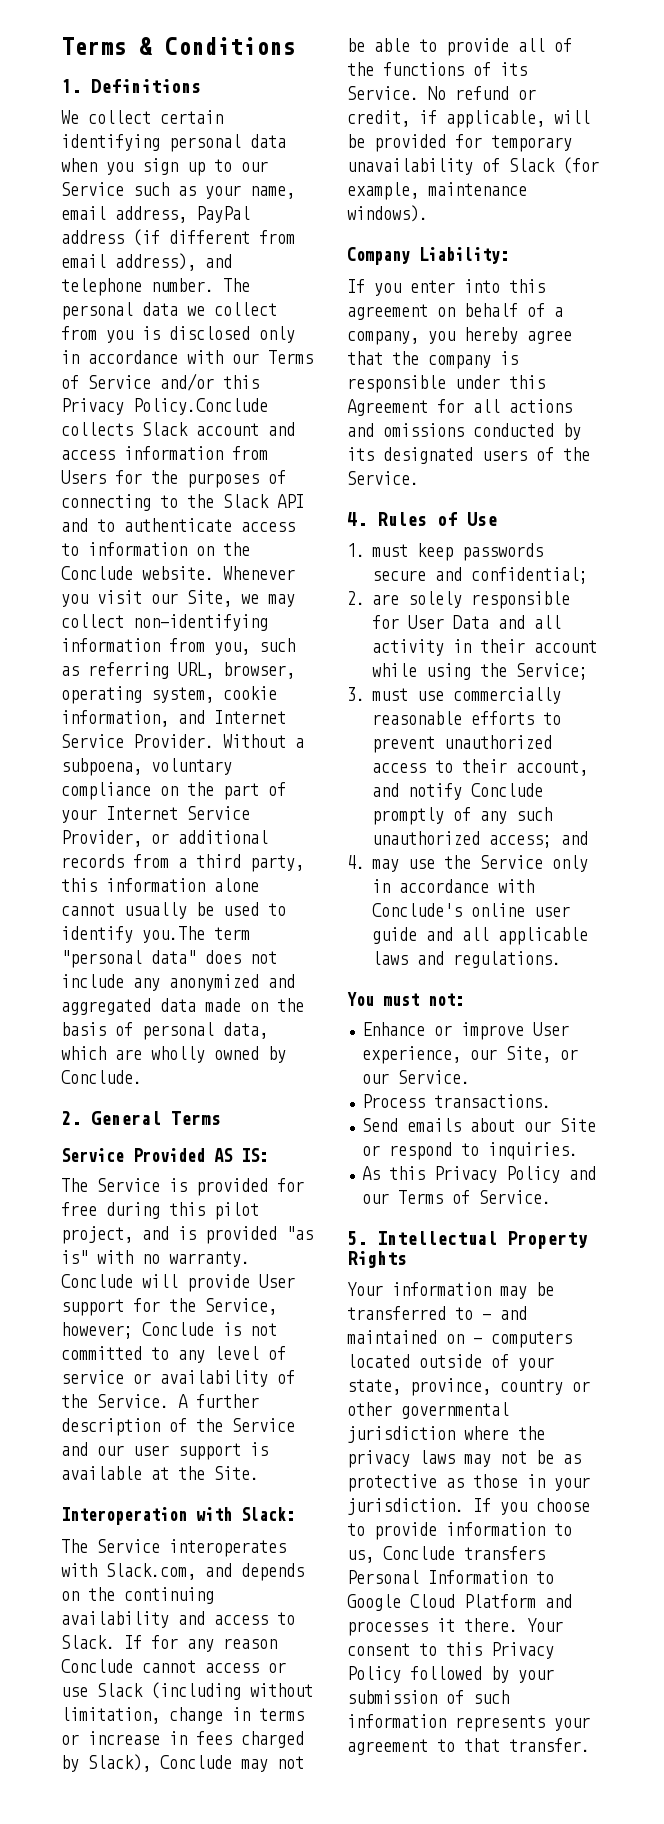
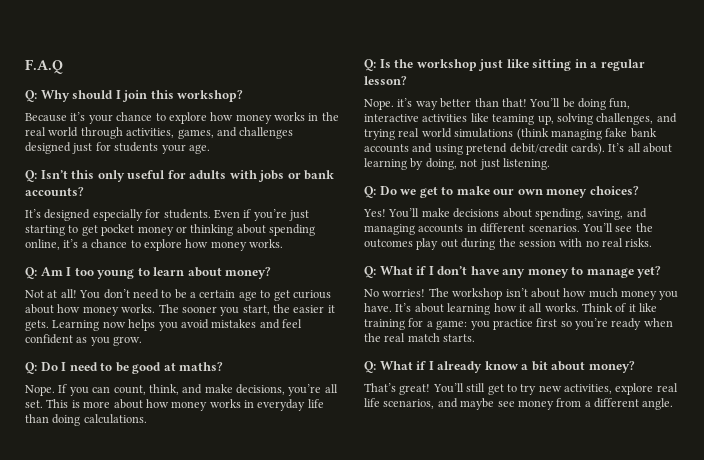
[61,37,295,55] [61,79,201,93] [61,110,223,124] [61,134,286,152] [61,158,268,176] [61,182,295,199] [61,206,250,223] [61,229,295,246] [61,253,232,271] [61,278,250,296] [61,302,277,320] [61,326,295,343] [61,350,313,364] [61,373,259,391] [61,398,268,415] [61,422,295,436] [61,446,268,460] [61,470,286,488] [61,494,304,511] [61,518,295,532] [61,542,250,556] [61,566,295,580] [61,590,295,607] [61,614,268,631] [61,638,295,655] [61,662,295,679] [61,686,277,704] [61,710,286,727] [61,734,304,748] [61,758,232,776] [61,782,286,800] [61,806,250,823] [61,830,268,847] [61,854,304,872] [61,878,259,892] [61,902,286,919] [61,926,250,943] [61,950,277,968] [61,974,295,991] [61,998,304,1015] [61,1022,268,1040] [61,1046,286,1063] [61,1070,142,1084] [61,1111,221,1125] [61,1148,268,1162] [61,1178,304,1196] [61,1202,259,1220] [61,1226,313,1244] [61,1250,250,1267] [61,1274,295,1292] [61,1298,277,1316] [61,1322,277,1339] [61,1346,286,1363] [61,1370,295,1387] [61,1394,259,1408] [61,1418,295,1436] [61,1442,268,1460] [61,1466,259,1480] [61,1507,295,1525] [61,1539,286,1557] [61,1563,304,1581] [61,1587,214,1604] [61,1611,295,1628] [61,1635,277,1652] [61,1659,286,1673] [61,1682,313,1700] [61,1707,304,1724] [61,1731,304,1748] [61,1754,304,1772] [347,38,572,56] [347,62,527,76] [347,86,536,100] [347,110,590,128] [347,134,572,152] [347,157,599,175] [347,182,527,200] [347,205,428,222] [347,247,509,265] [347,279,545,296] [347,303,563,320] [347,327,572,345] [347,351,518,369] [347,375,545,393] [347,399,572,416] [347,423,581,440] [347,447,590,464] [347,471,419,485] [347,512,497,526] [347,543,543,561] [372,567,588,584] [347,591,570,609] [372,615,561,629] [372,639,597,656] [372,663,588,680] [347,687,561,704] [372,711,561,725] [372,735,552,753] [372,759,588,776] [372,783,543,800] [372,807,552,825] [372,831,588,848] [347,855,588,872] [372,879,534,893] [372,903,570,917] [372,927,588,945] [372,951,561,968] [347,992,464,1006] [362,1022,570,1040] [362,1046,579,1064] [362,1070,471,1084] [362,1094,552,1108] [362,1118,597,1132] [362,1142,579,1160] [362,1166,597,1183] [362,1190,552,1204] [347,1231,588,1249] [347,1251,407,1268] [347,1282,554,1299] [347,1306,527,1320] [347,1330,572,1348] [347,1354,554,1371] [347,1378,590,1396] [347,1402,509,1419] [347,1426,545,1443] [347,1450,581,1468] [347,1474,590,1492] [347,1498,590,1515] [347,1522,572,1540] [347,1546,545,1563] [347,1570,554,1584] [347,1594,572,1611] [347,1618,563,1636] [347,1642,554,1659] [347,1666,554,1683] [347,1690,509,1704] [347,1714,590,1732] [347,1738,590,1755] Terms & Conditions // 1. Definitions // We collect certain identifying personal data when you sign up to our Service such as your name, email address, PayPal address (if different from email address), and telephone number. The personal data we collect from you is disclosed only in accordance with our Terms of Service and/or this Privacy Policy.Conclude collects Slack account and access information from Users for the purposes of connecting to the Slack API and to authenticate access to information on the Conclude website. Whenever you visit our Site, we may collect non-identifying information from you, such as referring URL, browser, operating system, cookie information, and Internet Service Provider. Without a subpoena, voluntary compliance on the part of your Internet Service Provider, or additional records from a third party, this information alone cannot usually be used to identify you.The term "personal data" does not include any anonymized and aggregated data made on the basis of personal data, which are wholly owned by Conclude. // 2. General Terms // Service Provided AS IS: // The Service is provided for free during this pilot project, and is provided "as is" with no warranty. Conclude will provide User support for the Service, however; Conclude is not committed to any level of service or availability of the Service. A further description of the Service and our user support is available at the Site. // Interoperation with Slack: // The Service interoperates with Slack.com, and depends on the continuing availability and access to Slack. If for any reason Conclude cannot access or use Slack (including without limitation, change in terms or increase in fees charged by Slack), Conclude may not be able to provide all of the functions of its Service. No refund or credit, if applicable, will be provided for temporary unavailability of Slack (for example, maintenance windows). // Company Liability: // If you enter into this agreement on behalf of a company, you hereby agree that the company is responsible under this Agreement for all actions and omissions conducted by its designated users of the Service. // 4. Rules of Use // 1. must keep passwords secure and confidential; // 2. are solely responsible for User Data and all activity in their account while using the Service; // 3. must use commercially reasonable efforts to prevent unauthorized access to their account, and notify Conclude promptly of any such unauthorized access; and // 4. may use the Service only in accordance with Conclude's online user guide and all applicable laws and regulations. // You must not: // Enhance or improve User experience, our Site, or our Service. // Process transactions. // Send emails about our Site or respond to inquiries. // As this Privacy Policy and our Terms of Service. // 5. Intellectual Property Rights // Your information may be transferred to — and maintained on — computers located outside of your state, province, country or other governmental jurisdiction where the privacy laws may not be as protective as those in your jurisdiction. If you choose to provide information to us, Conclude transfers Personal Information to Google Cloud Platform and processes it there. Your consent to this Privacy Policy followed by your submission of such information represents your agreement to that transfer. -> [25,59,63,74] [25,90,244,102] [25,112,339,124] [25,127,294,139] [25,142,210,154] [25,170,335,182] [25,187,84,196] [25,209,309,221] [25,224,315,236] [25,239,283,251] [25,267,272,279] [25,289,331,301] [25,304,335,316] [25,319,302,331] [25,334,143,346] [25,362,224,374] [25,384,338,396] [25,399,324,411] [25,414,147,426] [364,59,645,71] [364,76,407,85] [364,98,631,110] [364,113,677,125] [364,128,657,140] [364,143,672,155] [364,158,550,170] [364,186,639,198] [363,208,647,220] [364,223,653,235] [364,238,653,250] [364,266,662,278] [364,288,679,300] [364,303,658,315] [364,318,673,330] [364,333,476,342] [364,361,635,373] [364,383,678,395] [364,398,674,410] F.A.Q // Q: Why should I join this workshop? // Because it’s your chance to explore how money works in the real world through activities, games, and challenges designed just for students your age. // Q: Isn’t this only useful for adults with jobs or bank accounts? // It’s designed especially for students. Even if you’re just starting to get pocket money or thinking about spending online, it’s a chance to explore how money works. // Q: Am I too young to learn about money? // Not at all! You don’t need to be a certain age to get curious about how money works. The sooner you start, the easier it gets. Learning now helps you avoid mistakes and feel confident as you grow. // Q: Do I need to be good at maths? // Nope. If you can count, think, and make decisions, you’re all set. This is more about how money works in everyday life than doing calculations. // Q: Is the workshop just like sitting in a regular lesson? // Nope. it’s way better than that! You’ll be doing fun, interactive activities like teaming up, solving challenges, and trying real world simulations (think managing fake bank accounts and using pretend debit/credit cards). It’s all about learning by doing, not just listening. // Q: Do we get to make our own money choices? // Yes! You’ll make decisions about spending, saving, and managing accounts in different scenarios. You’ll see the outcomes play out during the session with no real risks. // Q: What if I don’t have any money to manage yet? // No worries! The workshop isn’t about how much money you have. It’s about learning how it all works. Think of it like training for a game: you practice first so you’re ready when the real match starts. // Q: What if I already know a bit about money? // That’s great! You’ll still get to try new activities, explore real life scenarios, and maybe see money from a different angle.

